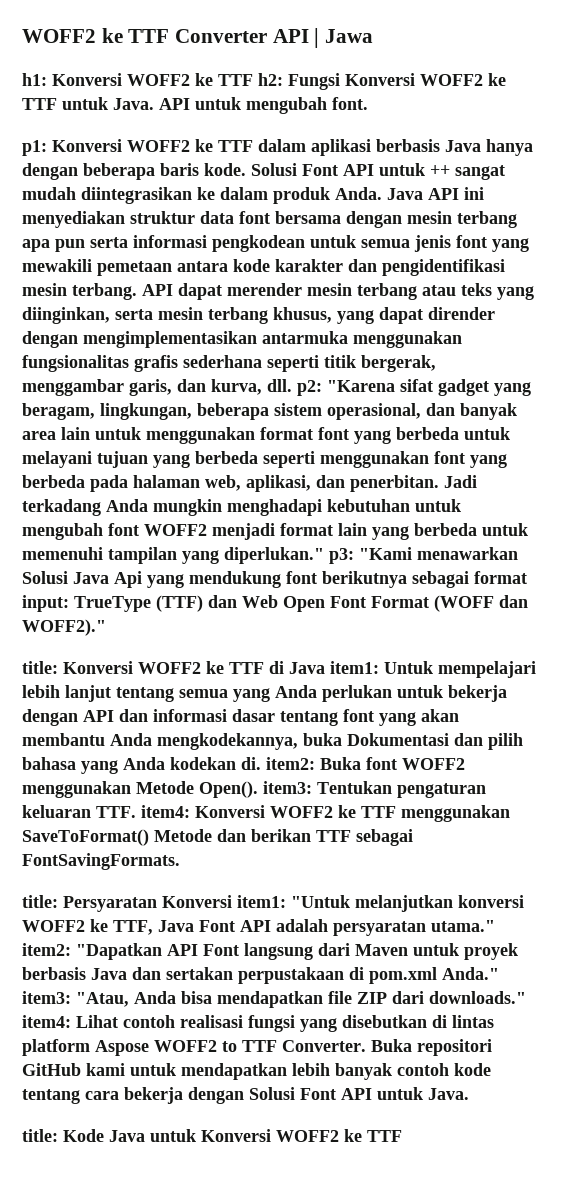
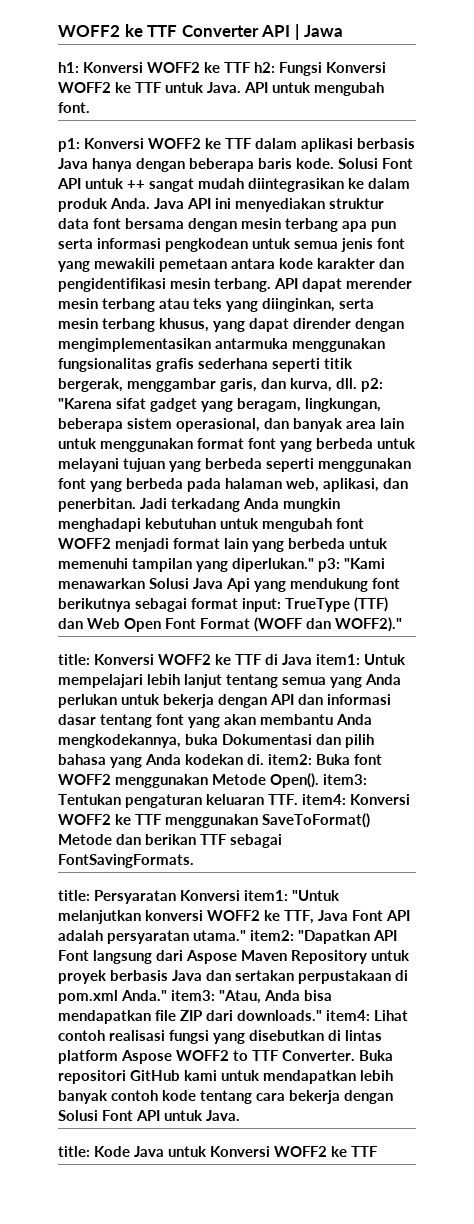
[355,944,408,956] Maven -> [186,950,367,964] Aspose Maven Repository

